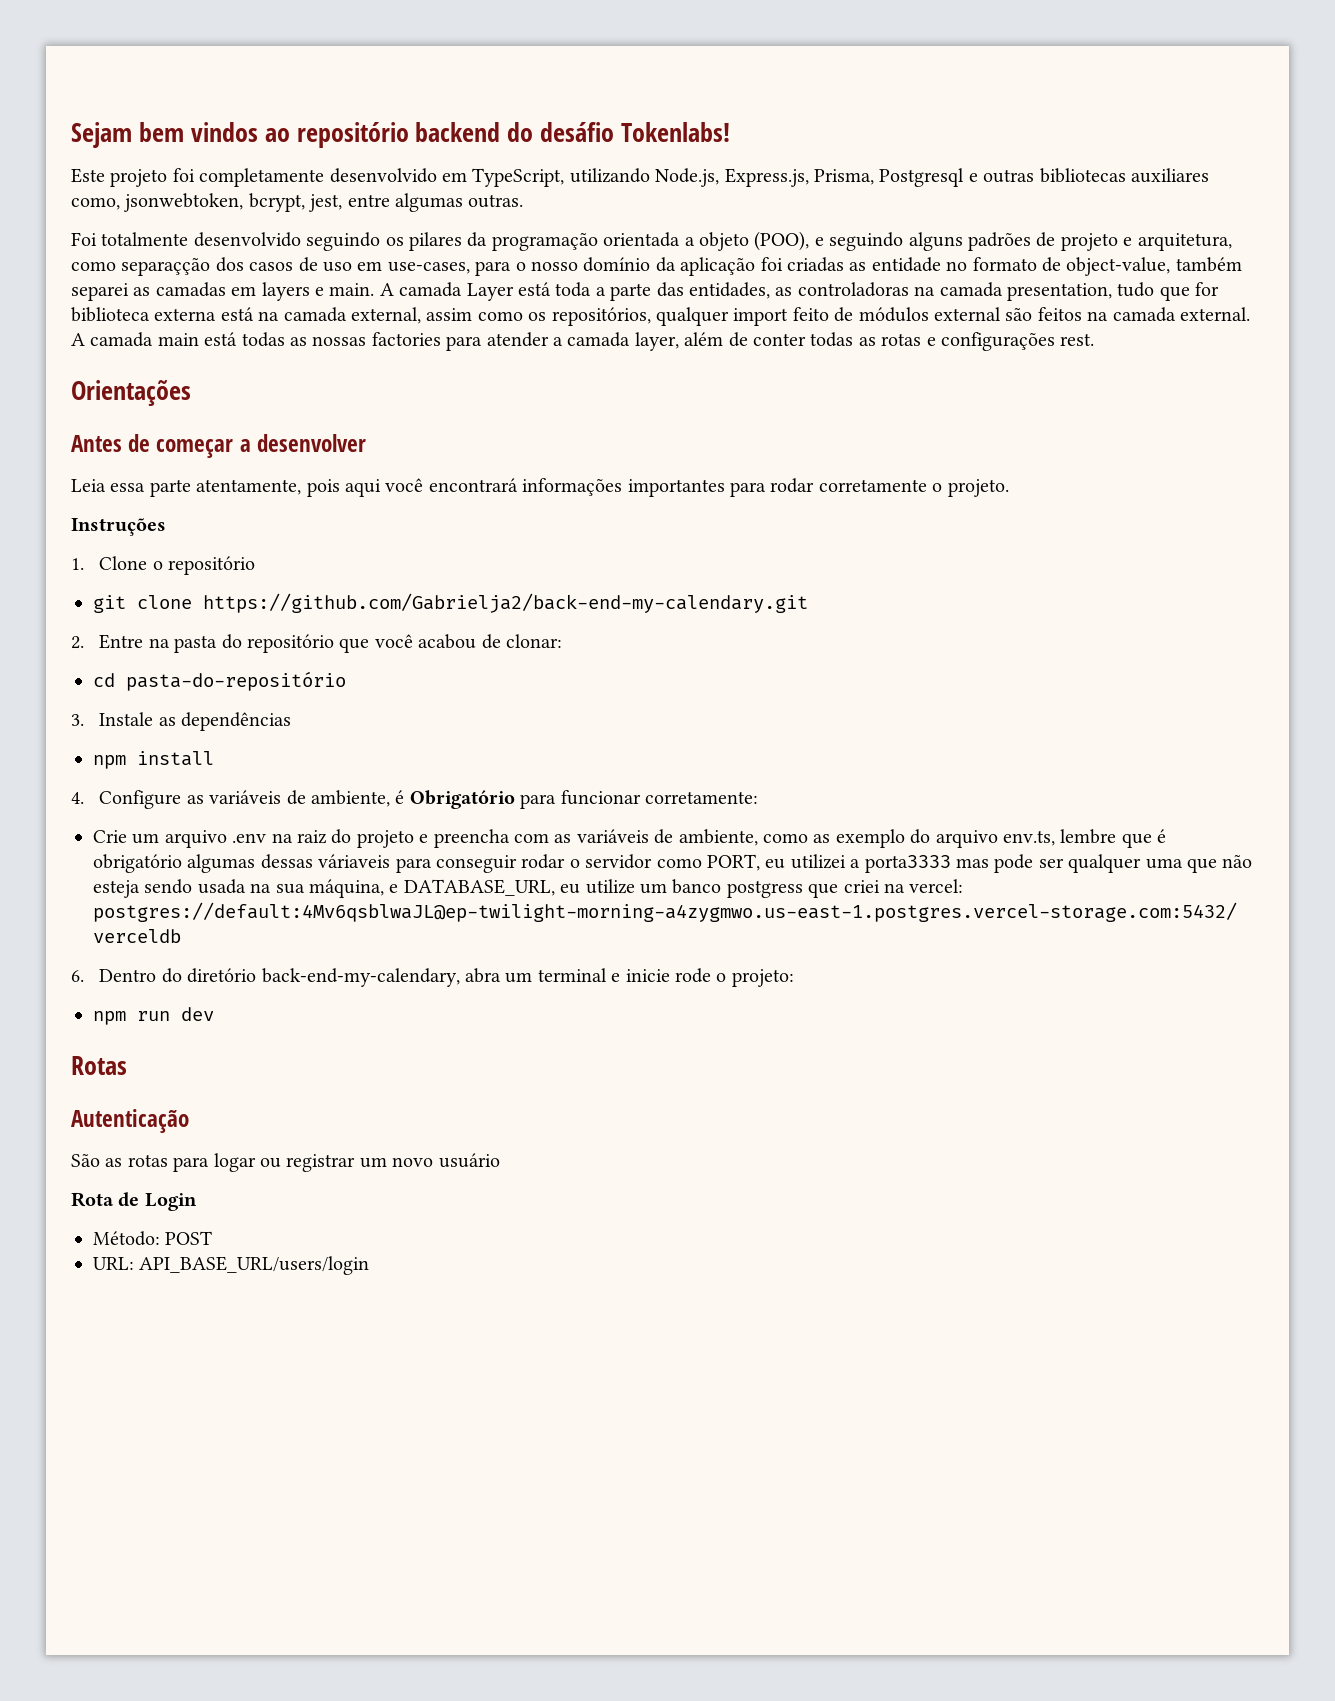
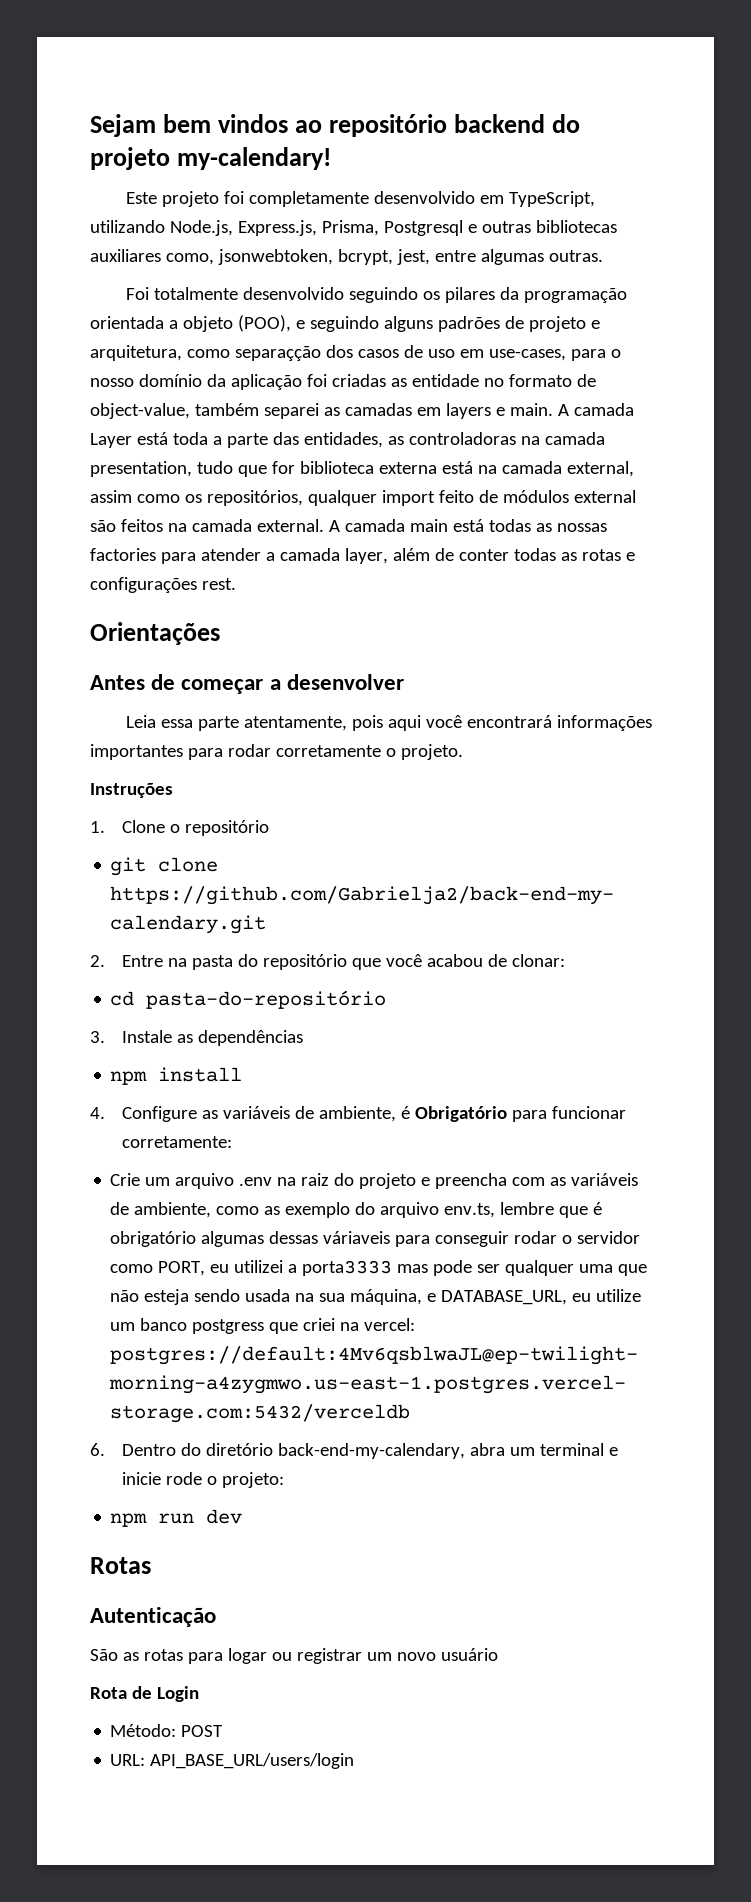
[540,122,731,142] desáfio Tokenlabs! -> [90,147,332,170] projeto my-calendary!

